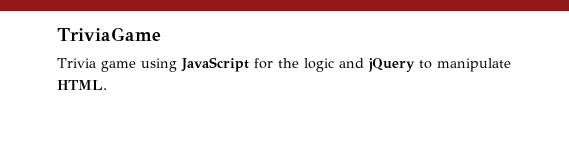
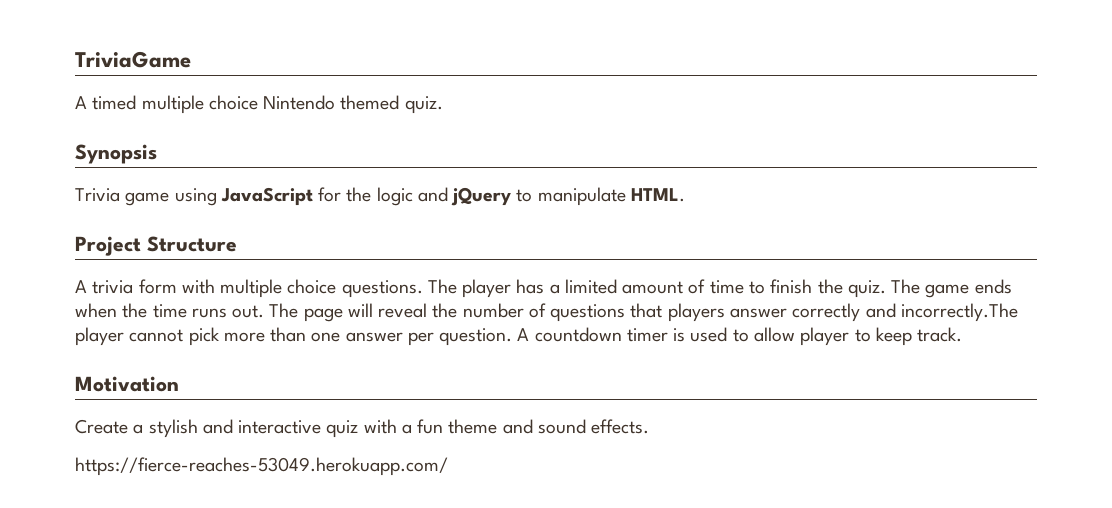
(161, 34) none -> [75,95,443,114] [75,144,157,164] // A timed multiple choice Nintendo themed quiz. // Synopsis
(107, 85) none -> [75,236,237,256] [75,279,1012,298] [75,303,1018,322] [75,327,963,346] [75,376,179,392] [75,419,650,438] [75,457,448,476] // Project Structure // A trivia form with multiple choice questions. The player has a limited amount of time to finish the quiz. The game ends when the time runs out. The page will reveal the number of questions that players answer correctly and incorrectly.The player cannot pick more than one answer per question. A countdown timer is used to allow player to keep track. // Motivation // Create a stylish and interactive quiz with a fun theme and sound effects. // https://fierce-reaches-53049.herokuapp.com/

